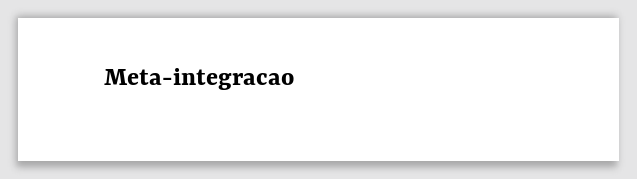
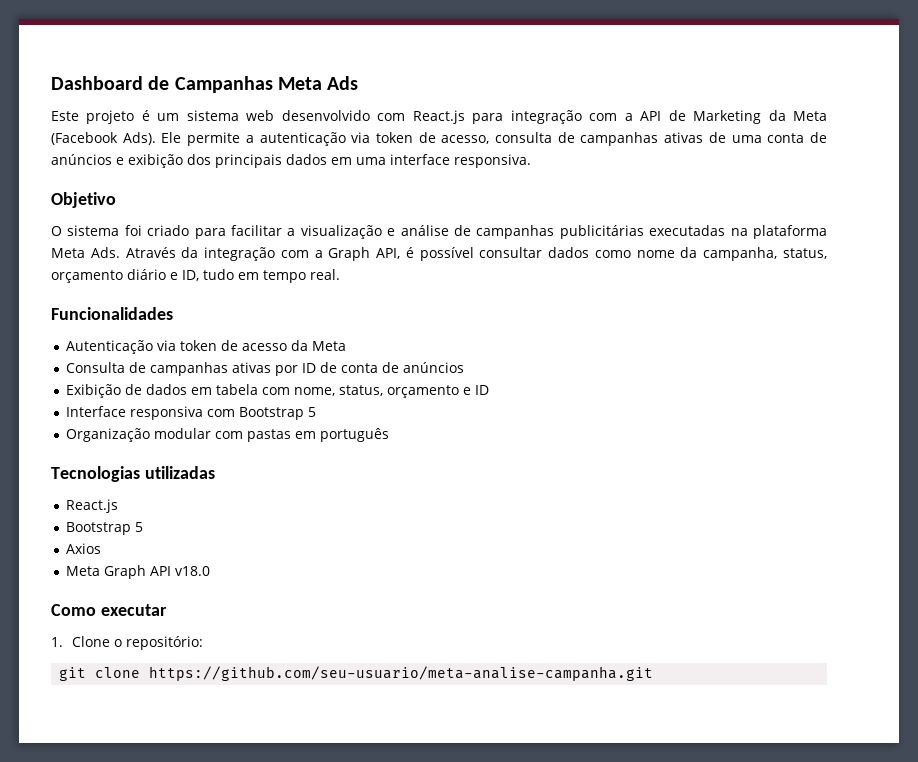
[104,68,294,90] Meta-integracao -> [51,76,359,93] [51,110,828,124] [51,132,828,146] [51,154,531,168] [51,192,116,208] [51,225,827,239] [51,247,827,261] [51,269,340,283] [51,307,173,320] [66,340,347,354] [66,362,465,376] [66,384,490,398] [66,406,317,420] [66,428,390,442] [51,466,215,482] [66,499,119,513] [66,522,144,535] [66,543,102,554] [66,565,211,579] [51,604,167,616] [51,636,203,650] [59,666,654,681] Dashboard de Campanhas Meta Ads // Este projeto é um sistema web desenvolvido com React.js para integração com a API de Marketing da Meta (Facebook Ads). Ele permite a autenticação via token de acesso, consulta de campanhas ativas de uma conta de anúncios e exibição dos principais dados em uma interface responsiva. // Objetivo // O sistema foi criado para facilitar a visualização e análise de campanhas publicitárias executadas na plataforma Meta Ads. Através da integração com a Graph API, é possível consultar dados como nome da campanha, status, orçamento diário e ID, tudo em tempo real. // Funcionalidades // Autenticação via token de acesso da Meta // Consulta de campanhas ativas por ID de conta de anúncios // Exibição de dados em tabela com nome, status, orçamento e ID // Interface responsiva com Bootstrap 5 // Organização modular com pastas em português // Tecnologias utilizadas // React.js // Bootstrap 5 // Axios // Meta Graph API v18.0 // Como executar // 1. Clone o repositório: // git clone https://github.com/seu-usuario/meta-analise-campanha.git

